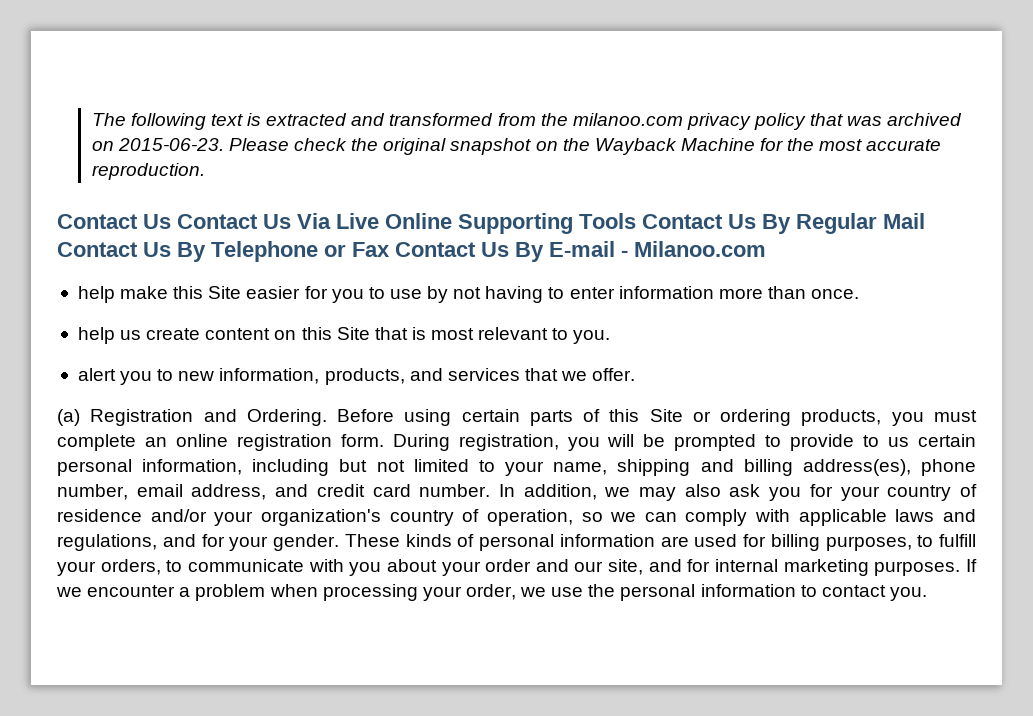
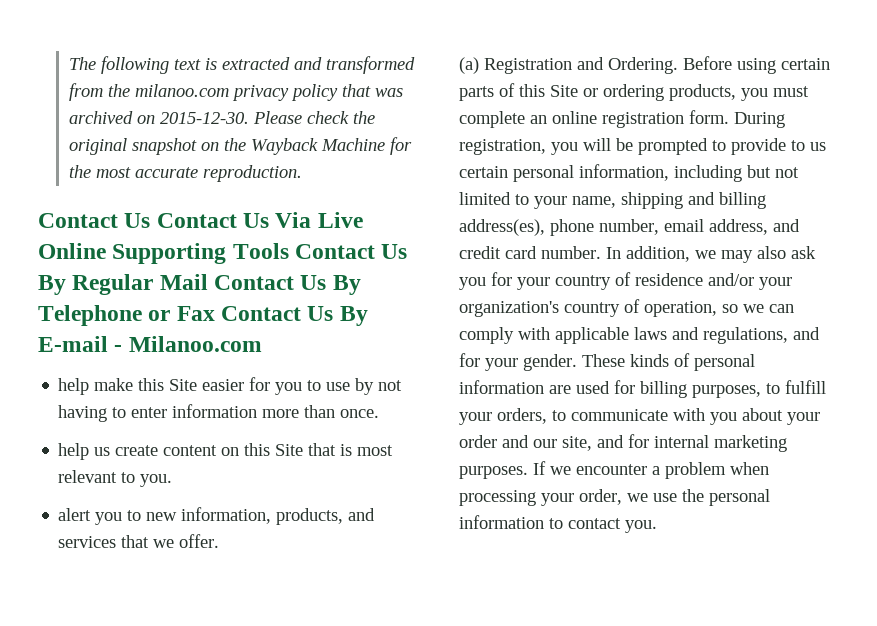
[117,138,224,151] 2015-06-23. -> [159,112,249,124] 2015-12-30.

